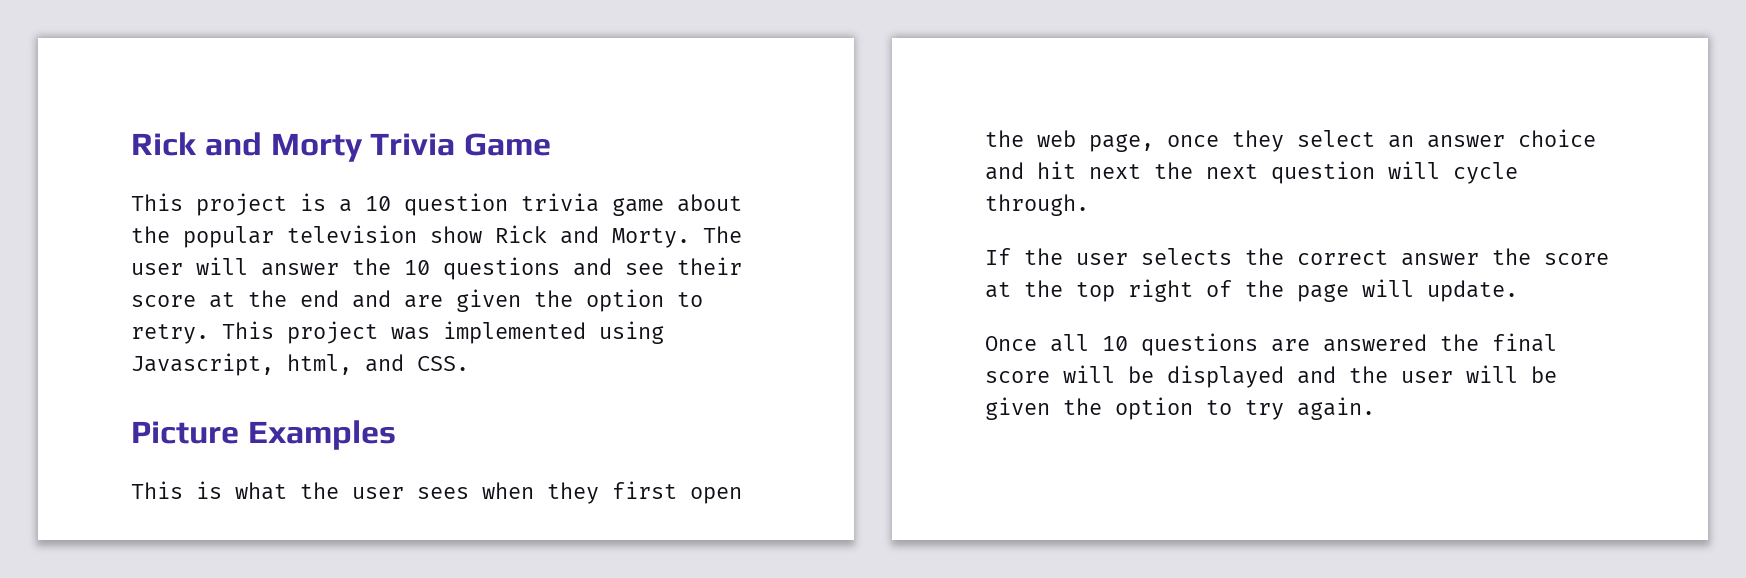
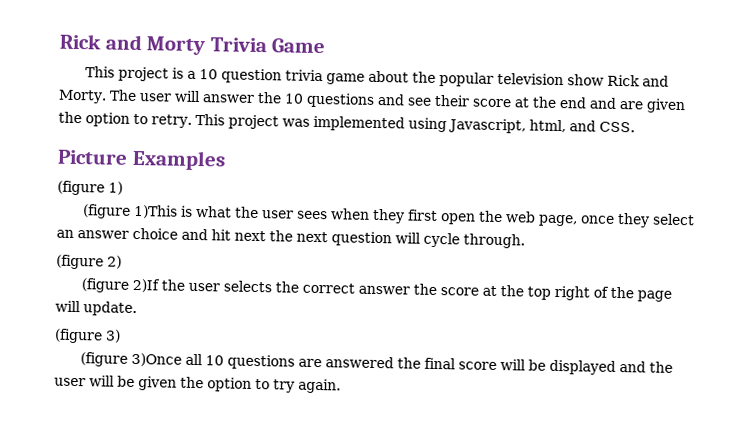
[131,481,183,499] This -> [57,180,123,196] [81,204,178,219] (figure 1) // (figure 1)This
[985,248,1011,265] If -> [56,254,122,270] [80,278,160,293] (figure 2) // (figure 2)If
[985,336,1037,351] Once -> [54,328,121,344] [79,352,182,367] (figure 3) // (figure 3)Once

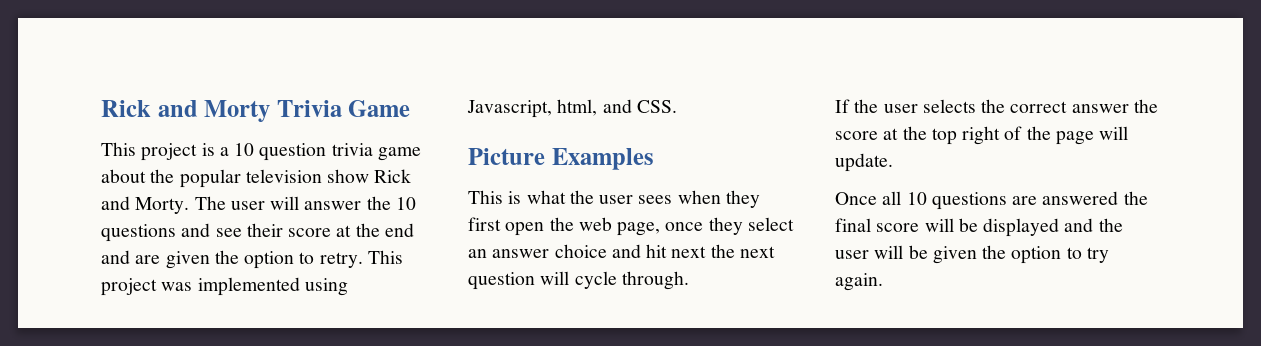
[57,180,123,196] [81,204,178,219] (figure 1) // (figure 1)This -> [468,190,503,204] This
[56,254,122,270] [80,278,160,293] (figure 2) // (figure 2)If -> [835,99,850,113] If
[54,328,121,344] [79,352,182,367] (figure 3) // (figure 3)Once -> [835,192,877,205] Once

